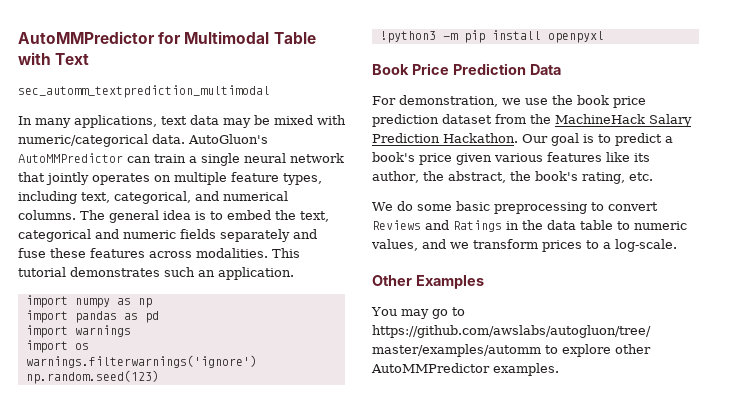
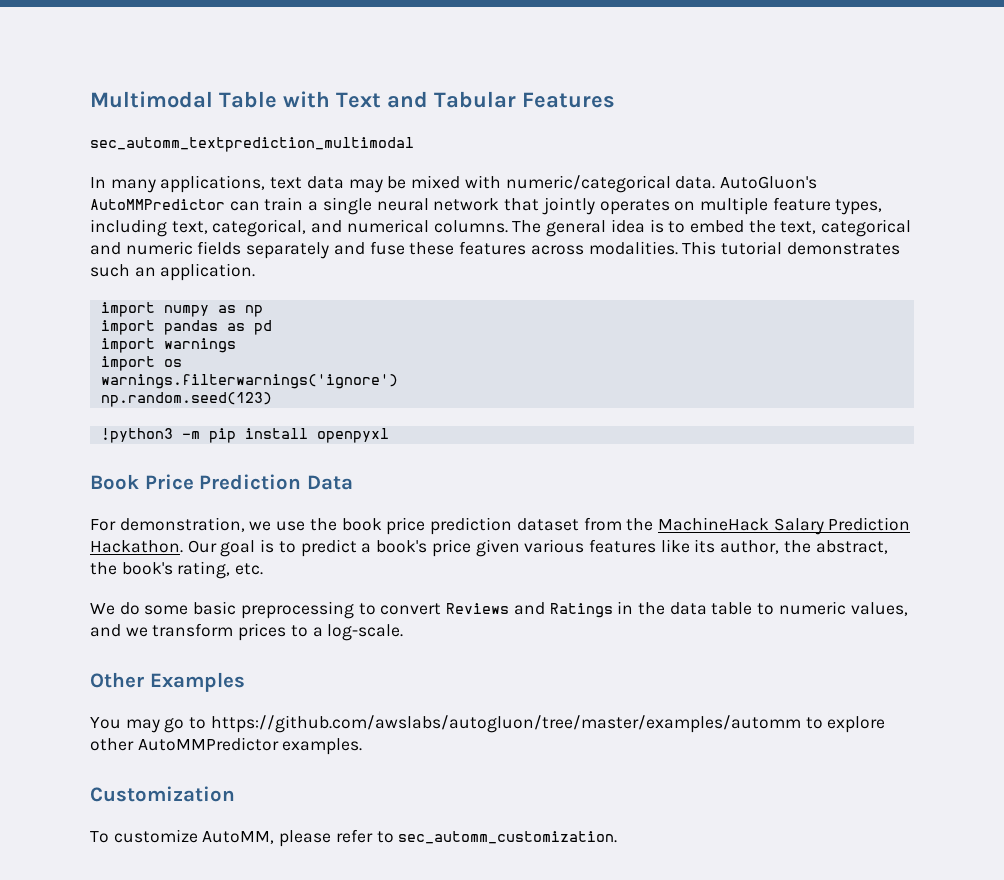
[18,31,182,44] AutoMMPredictor for -> (90, 99) none
(90, 59) none -> [387,91,615,108] and Tabular Features
(559, 369) none -> [90,786,235,802] [90,829,618,847] // Customization // To customize AutoMM, please refer to sec_automm_customization.

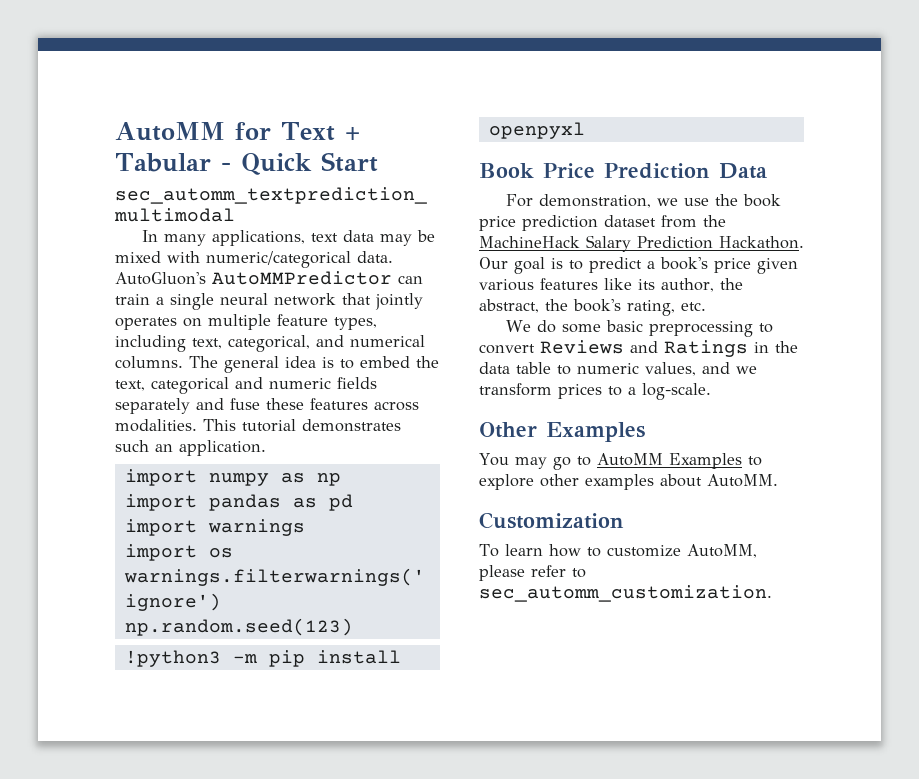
[90,91,615,108] Multimodal Table with Text and Tabular Features -> [115,122,360,141] [115,152,378,175] AutoMM for Text + Tabular - Quick Start
[210,715,801,733] https://github.com/awslabs/autogluon/tree/master/examples/automm -> [596,453,742,469] AutoMM Examples
[137,737,363,755] AutoMMPredictor examples. -> [585,474,778,490] examples about AutoMM.
(109, 837) none -> [504,544,601,557] learn how to

